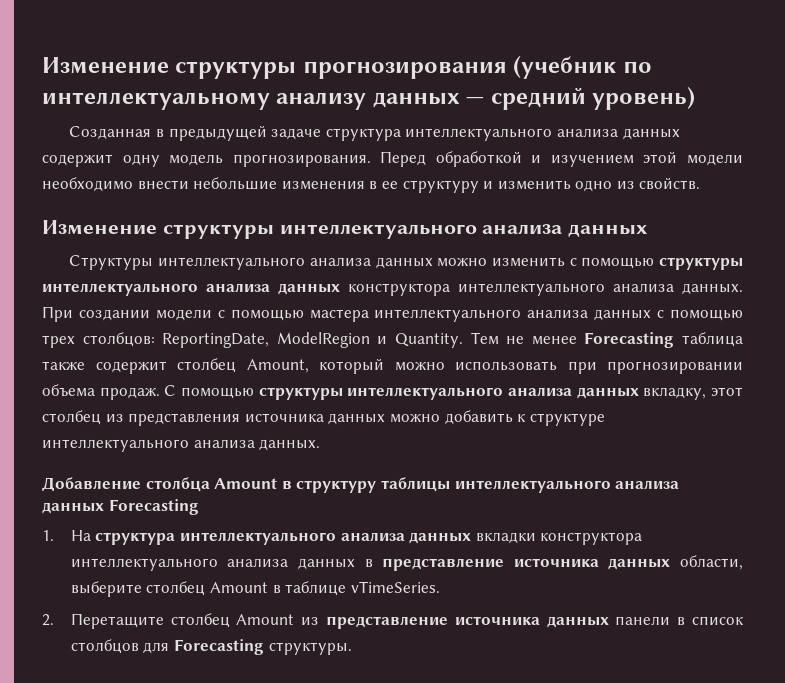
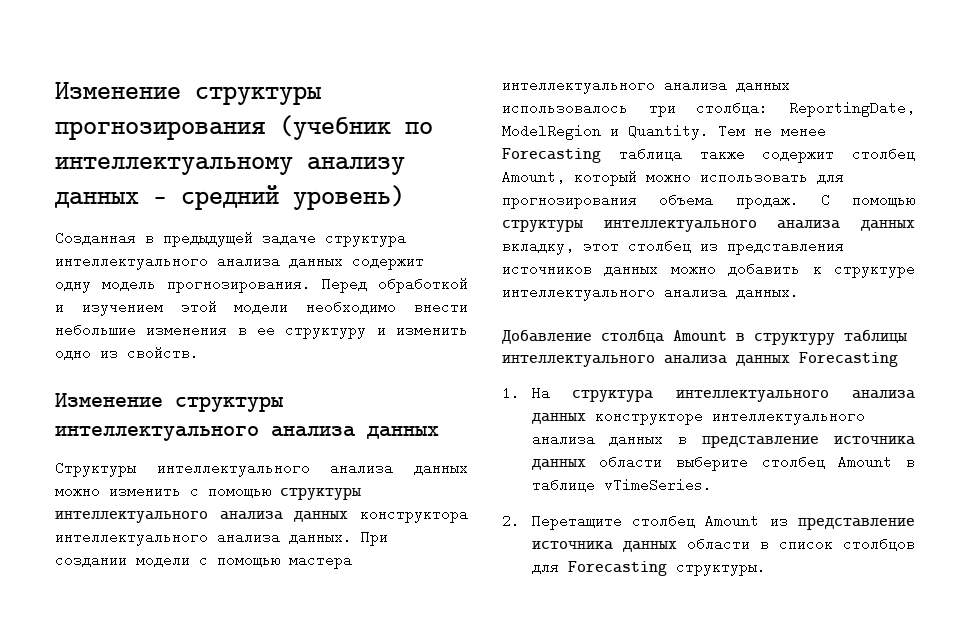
[657,309,743,321] [42,332,155,348] с помощью трех столбцов: -> [502,99,769,117] использовалось три столбца:
[567,361,743,374] при прогнозировании -> [817,168,844,185] [502,191,637,209] для прогнозирования
[244,413,324,422] источника -> [502,260,592,277] источников
[475,532,643,545] вкладки конструктора -> [594,407,703,425] конструкторе
[680,555,744,570] области, -> [599,453,663,470] области
[615,616,671,625] панели -> [686,535,750,552] области

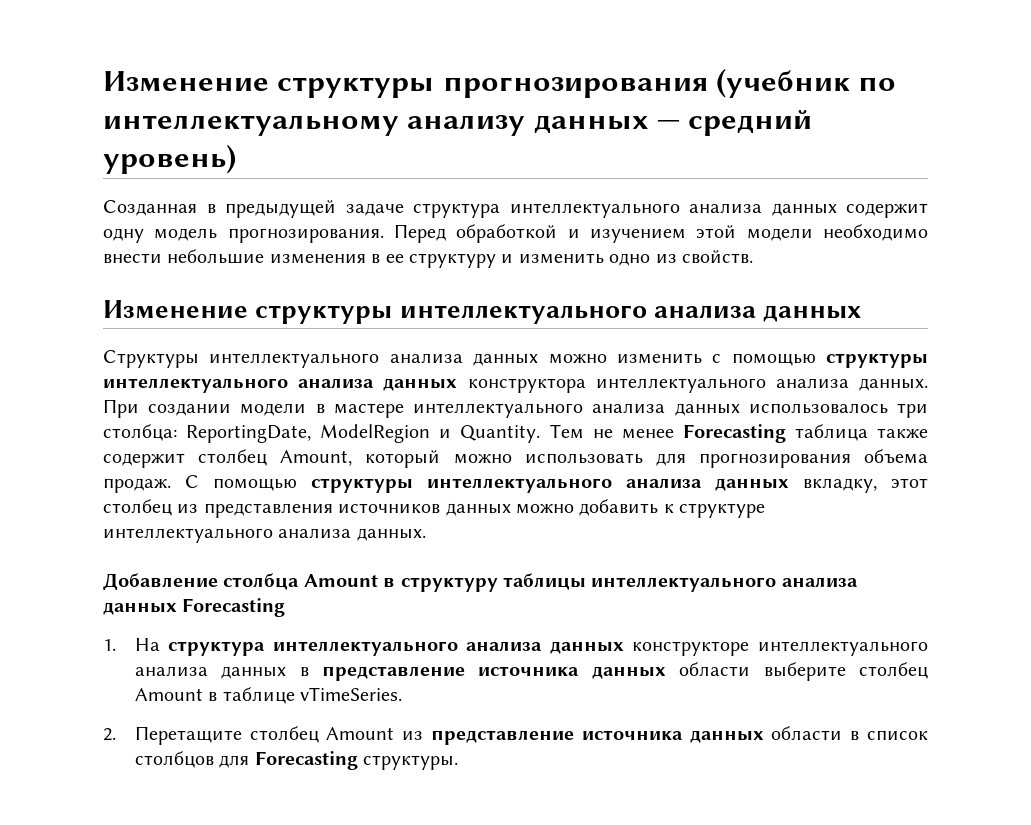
[199,551,352,569] с помощью мастера -> [315,403,404,418] в мастере

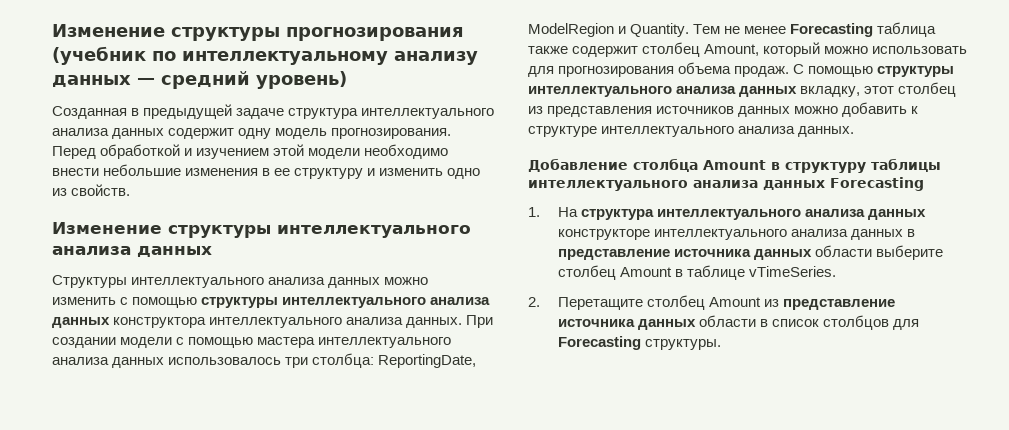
[315,403,404,418] в мастере -> [176,337,316,348] с помощью мастера

